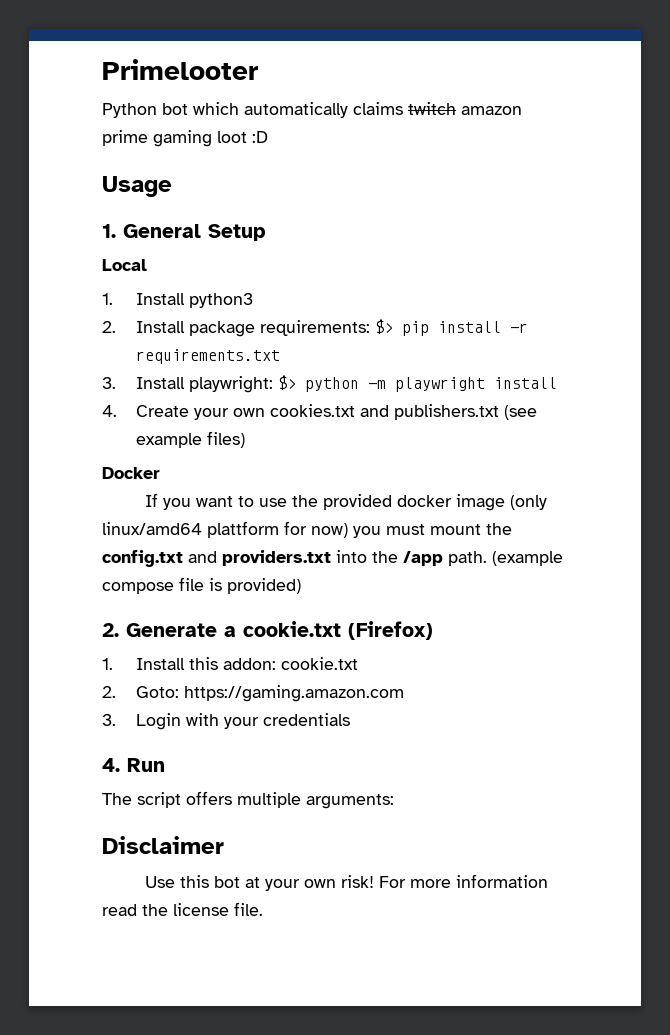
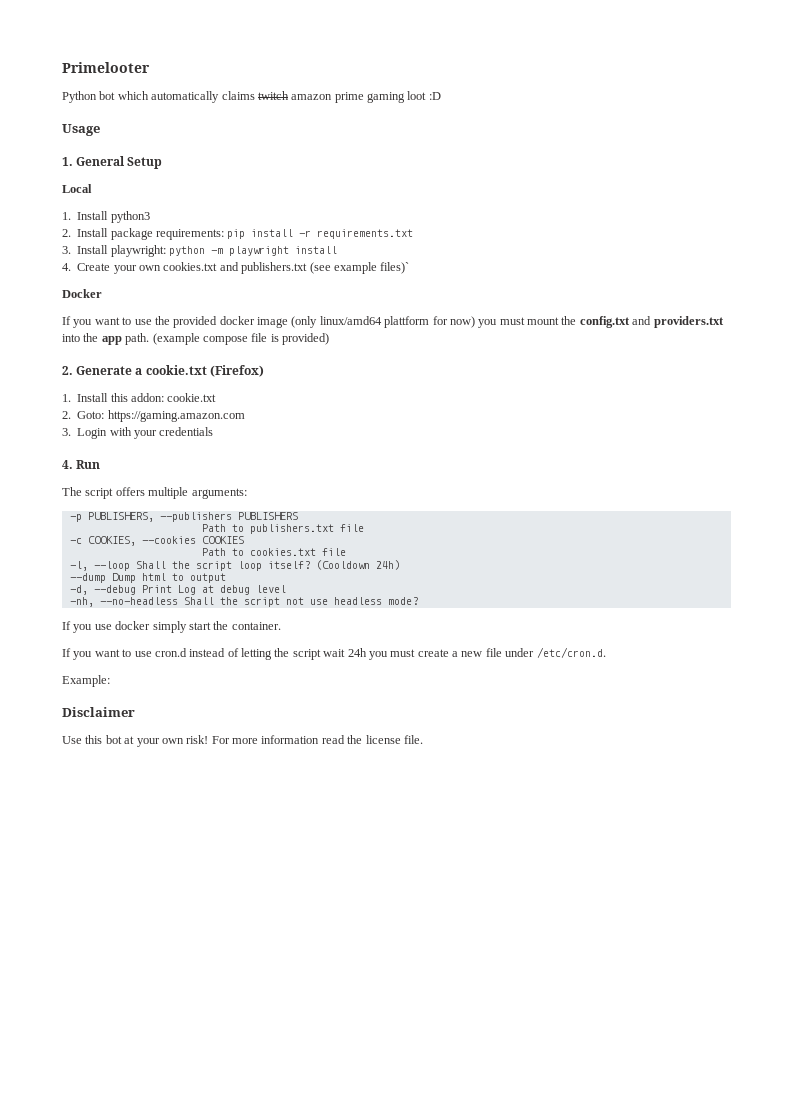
[374,319,393,334] $> -> (224, 234) none
[277,375,296,390] $> -> (166, 251) none
[206,431,245,448] files) -> [380,262,410,274] files)`
[403,551,443,566] /app -> [101,336,122,345] app
(394, 801) none -> [69,512,298,522] [201,524,364,534] [69,536,244,546] [201,548,346,556] [69,560,400,571] [69,573,226,583] [69,585,286,595] [69,597,418,607] [62,621,281,633] [62,647,606,660] [62,675,110,687] // -p PUBLISHERS, --publishers PUBLISHERS // Path to publishers.txt file // -c COOKIES, --cookies COOKIES // Path to cookies.txt file // -l, --loop Shall the script loop itself? (Cooldown 24h) // --dump Dump html to output // -d, --debug Print Log at debug level // -nh, --no-headless Shall the script not use headless mode? // If you use docker simply start the container. // If you want to use cron.d instead of letting the script wait 24h you must create a new file under /etc/cron.d. // Example:

